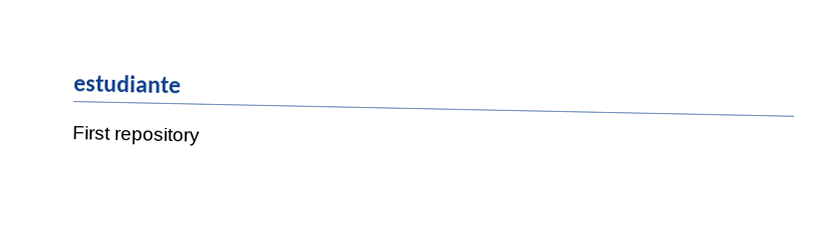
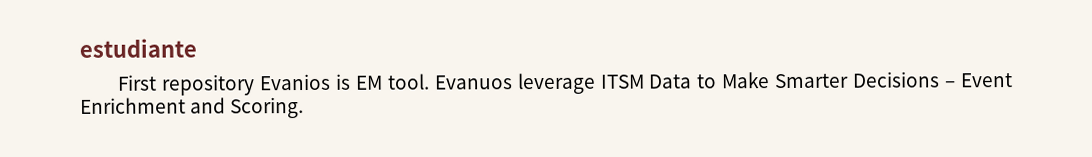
(201, 136) none -> [259,71,1013,95] [80,97,305,119] Evanios is EM tool. Evanuos leverage ITSM Data to Make Smarter Decisions – Event Enrichment and Scoring.

